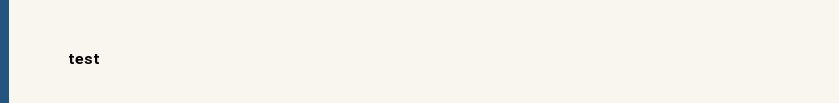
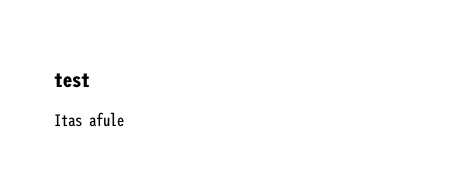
(100, 59) none -> [54,112,124,127] // Itas afule

